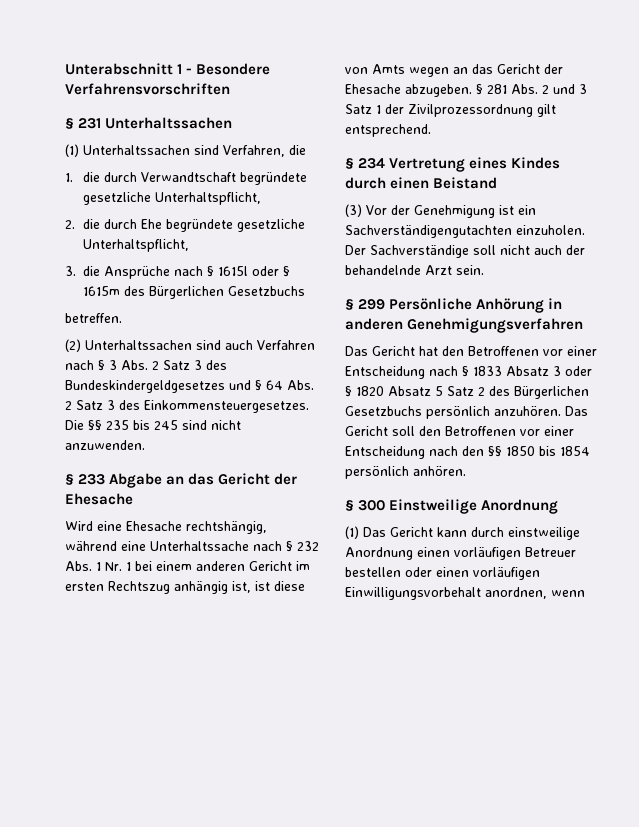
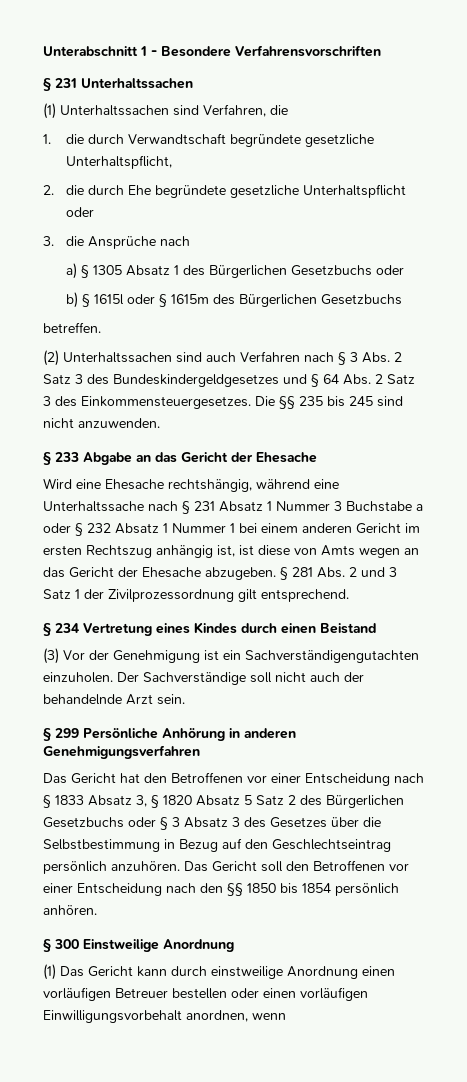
[82,239,189,252] Unterhaltspflicht, -> [302,184,406,198] [65,207,94,217] Unterhaltspflicht oder
(203, 271) none -> [65,263,404,279] [65,292,78,308] // a) § 1305 Absatz 1 des Bürgerlichen Gesetzbuchs oder // b)
[297,541,319,551] [65,561,122,571] 232 Abs. 1 Nr. -> [194,501,423,512] [43,523,226,536] 231 Absatz 1 Nummer 3 Buchstabe a oder § 232 Absatz 1 Nummer
[553,366,592,376] 3 oder -> [136,795,147,807] 3,
(422, 411) none -> [128,817,381,830] [43,838,391,852] oder § 3 Absatz 3 des Gesetzes über die Selbstbestimmung in Bezug auf den Geschlechtseintrag

